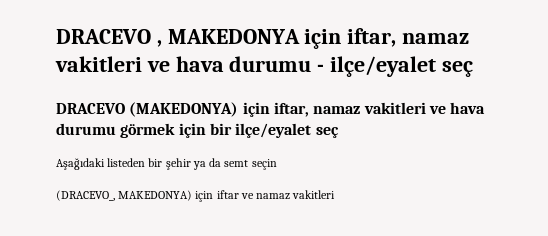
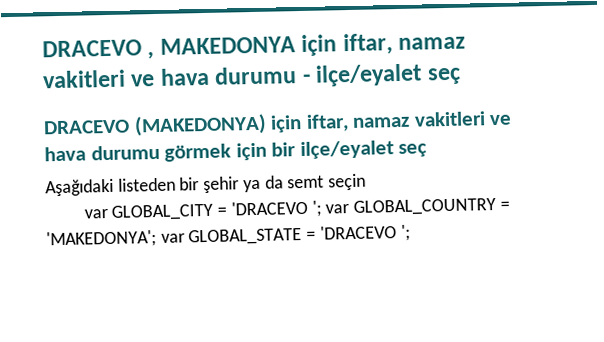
[56,190,336,202] (DRACEVO_, MAKEDONYA) için iftar ve namaz vakitleri -> [83,197,510,221] [46,224,411,249] var GLOBAL_CITY = 'DRACEVO '; var GLOBAL_COUNTRY = 'MAKEDONYA'; var GLOBAL_STATE = 'DRACEVO ';

